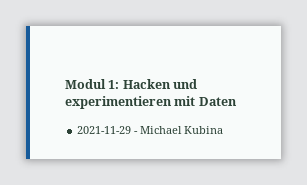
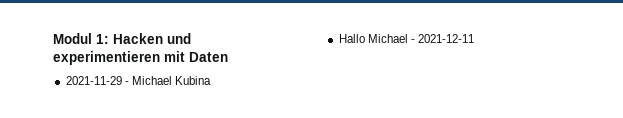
(224, 130) none -> [338,34,474,43] // Hallo Michael - 2021-12-11

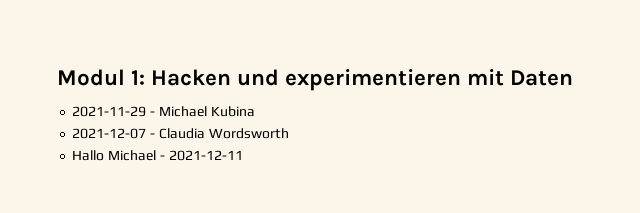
(211, 80) none -> [72,128,289,139] // 2021-12-07 - Claudia Wordsworth

